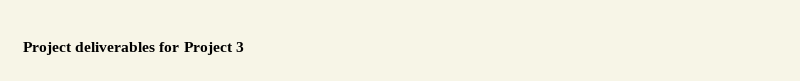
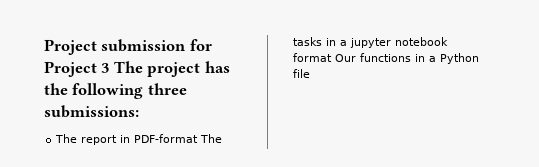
[23,42,156,55] Project deliverables -> [44,39,187,55] Project submission
(244, 47) none -> [113,61,230,77] [44,83,187,99] [44,105,139,118] [55,134,223,145] [293,37,449,48] [293,53,480,64] [293,69,311,78] The project has the following three submissions: // The report in PDF-format The tasks in a jupyter notebook format Our functions in a Python file

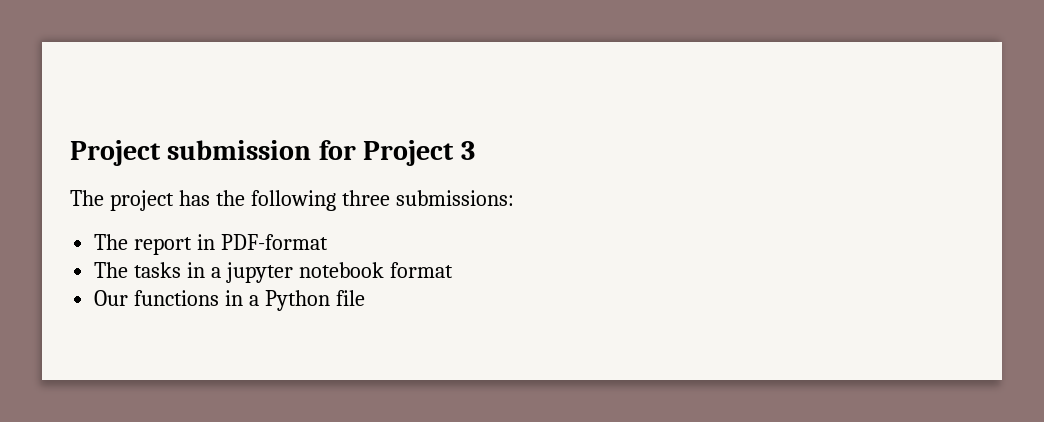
(110, 68) none -> (475, 150) //
(199, 138) none -> (329, 242) //
(333, 57) none -> (453, 270) //

